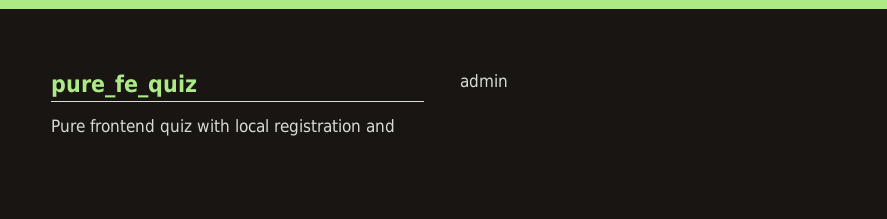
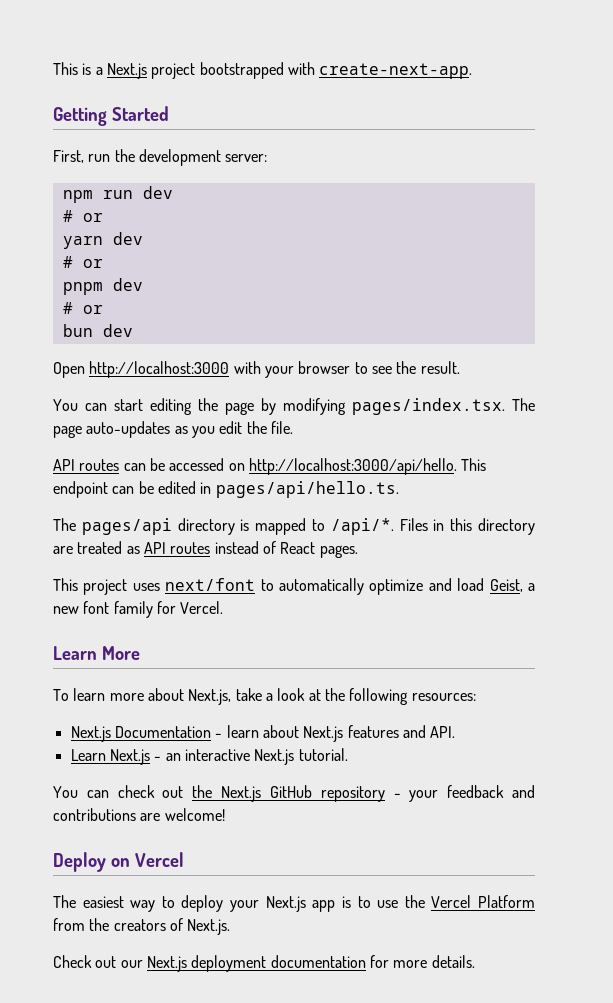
[51,74,197,98] [51,119,395,136] [460,74,508,88] pure_fe_quiz // Pure frontend quiz with local registration and admin -> [53,62,473,79] [53,106,169,126] [53,149,268,166] [62,186,173,203] [62,210,103,222] [62,232,143,249] [62,256,103,268] [62,278,143,295] [62,302,103,314] [62,324,133,337] [53,361,460,378] [53,398,535,415] [53,421,293,438] [53,458,487,475] [53,481,399,498] [53,518,535,535] [53,541,358,558] [53,578,535,595] [53,601,224,618] [53,646,140,660] [53,688,476,705] [70,725,456,742] [70,748,348,765] [53,785,535,802] [53,808,225,821] [53,852,184,872] [53,895,536,912] [53,918,231,935] [53,955,475,972] This is a Next.js project bootstrapped with create-next-app. // Getting Started // First, run the development server: // npm run dev // # or // yarn dev // # or // pnpm dev // # or // bun dev // Open http://localhost:3000 with your browser to see the result. // You can start editing the page by modifying pages/index.tsx. The page auto-updates as you edit the file. // API routes can be accessed on http://localhost:3000/api/hello. This endpoint can be edited in pages/api/hello.ts. // The pages/api directory is mapped to /api/*. Files in this directory are treated as API routes instead of React pages. // This project uses next/font to automatically optimize and load Geist, a new font family for Vercel. // Learn More // To learn more about Next.js, take a look at the following resources: // Next.js Documentation - learn about Next.js features and API. // Learn Next.js - an interactive Next.js tutorial. // You can check out the Next.js GitHub repository - your feedback and contributions are welcome! // Deploy on Vercel // The easiest way to deploy your Next.js app is to use the Vercel Platform from the creators of Next.js. // Check out our Next.js deployment documentation for more details.

